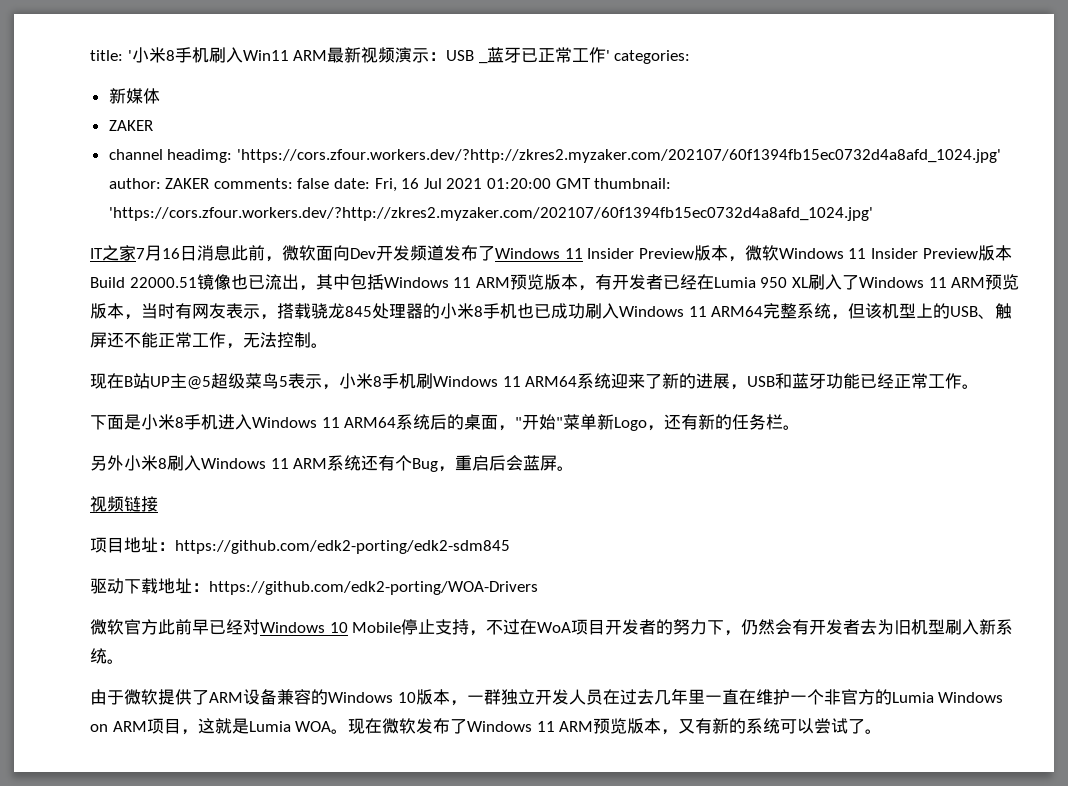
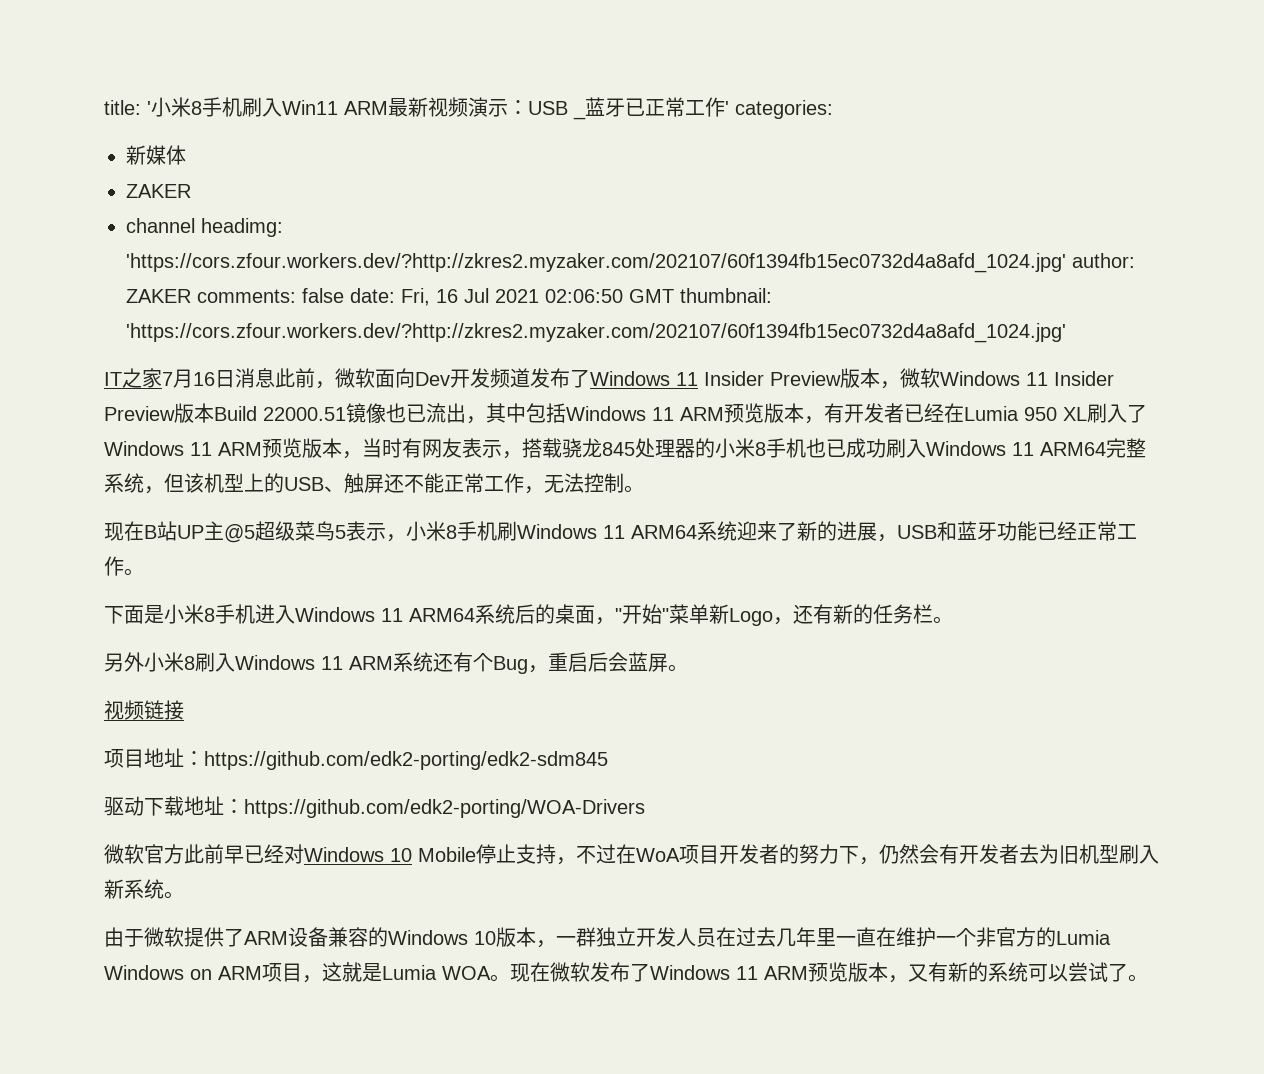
[487,178,552,189] 01:20:00 -> [545,289,623,303] 02:06:50

